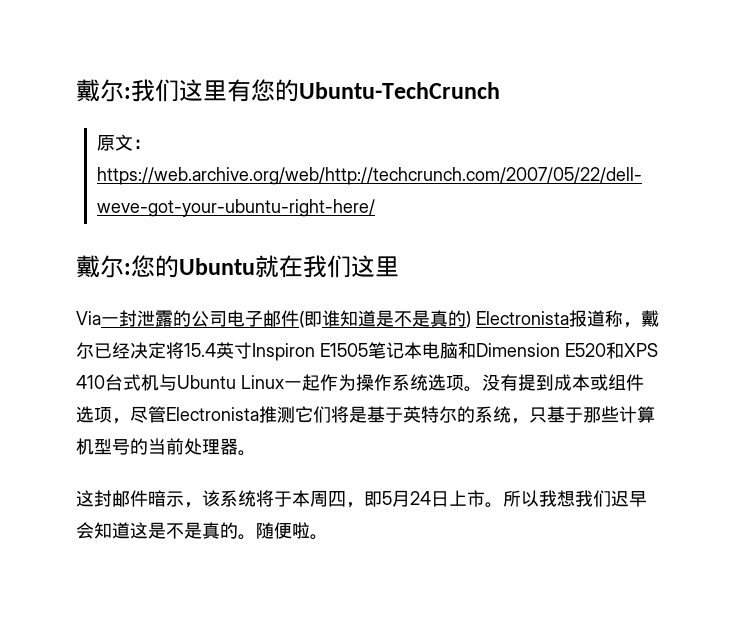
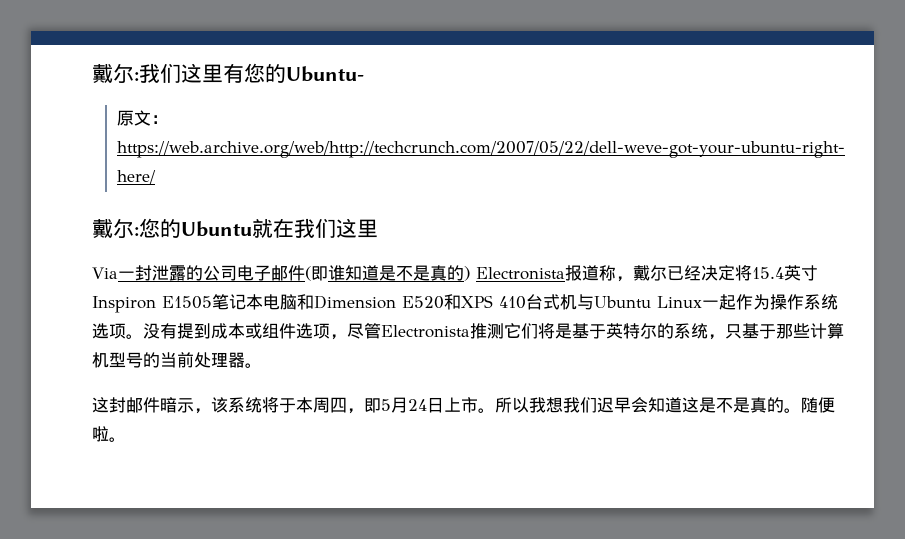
[299,82,500,99] Ubuntu-TechCrunch -> [286,66,364,82] Ubuntu-

